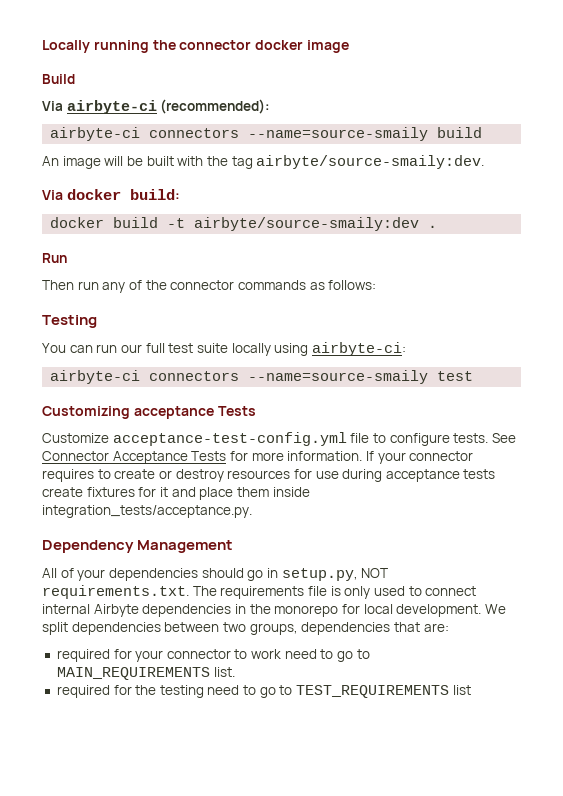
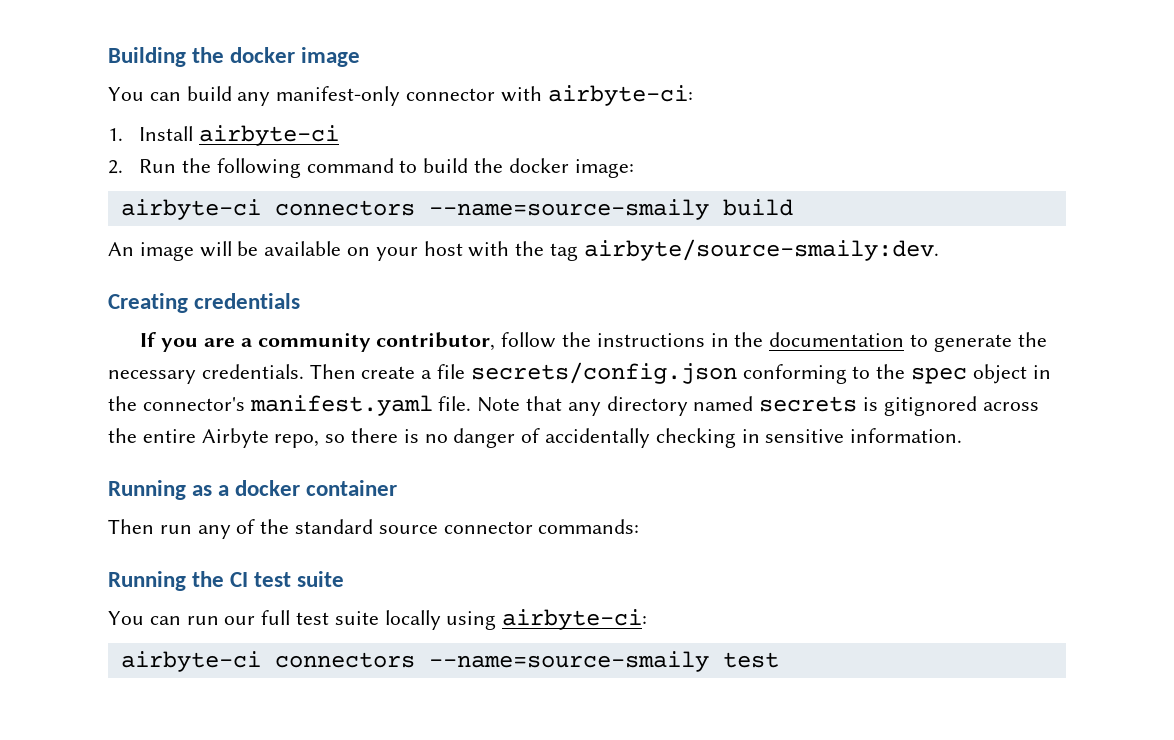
[42,40,349,53] [42,74,75,84] [42,99,271,114] Locally running the connector docker image // Build // Via airbyte-ci (recommended): -> [108,47,361,67] [108,85,693,106] [108,125,340,146] [108,158,634,178] Building the docker image // You can build any manifest-only connector with airbyte-ci: // 1. Install airbyte-ci // 2. Run the following command to build the docker image:
[146,156,174,166] built -> [264,241,463,261] available on your host
[42,189,180,200] [50,217,438,231] [42,253,67,263] Via docker build: // docker build -t airbyte/source-smaily:dev . // Run -> [108,293,301,313] [140,332,1047,352] [108,362,1051,384] [108,395,1039,416] [108,428,963,448] [108,480,398,500] Creating credentials // If you are a community contributor, follow the instructions in the documentation to generate the necessary credentials. Then create a file secrets/config.json conforming to the spec object in the connector's manifest.yaml file. Note that any directory named secrets is gitignored across the entire Airbyte repo, so there is no danger of accidentally checking in sensitive information. // Running as a docker container
[170,280,377,290] [42,315,97,328] connector commands as follows: // Testing -> [295,519,640,534] [108,571,345,591] standard source connector commands: // Running the CI test suite
[42,406,256,419] [42,432,516,446] [42,451,474,464] [42,469,496,482] [42,487,310,500] [42,505,252,518] [42,540,234,553] [42,568,389,581] [42,585,477,599] [42,604,506,617] [42,622,449,635] [56,649,370,662] [56,667,235,680] [56,685,471,698] // Customizing acceptance Tests // Customize acceptance-test-config.yml file to configure tests. See Connector Acceptance Tests for more information. If your connector requires to create or destroy resources for use during acceptance tests create fixtures for it and place them inside integration_tests/acceptance.py. // Dependency Management // All of your dependencies should go in setup.py, NOT requirements.txt. The requirements file is only used to connect internal Airbyte dependencies in the monorepo for local development. We split dependencies between two groups, dependencies that are: // required for your connector to work need to go to MAIN_REQUIREMENTS list. // required for the testing need to go to TEST_REQUIREMENTS list -> (779, 660) none

